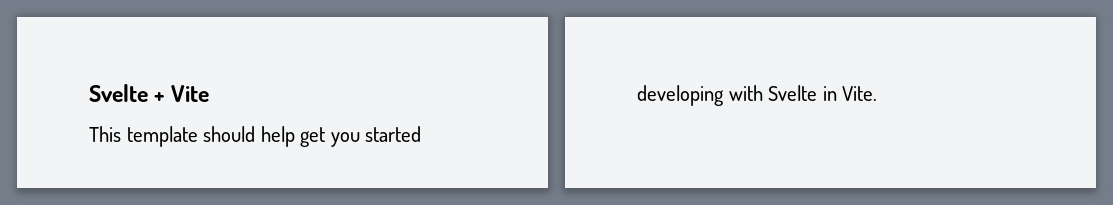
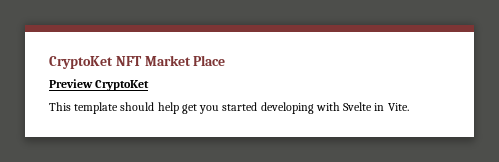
[89,84,209,102] Svelte + Vite -> [49,55,226,69] [49,79,150,91] CryptoKet NFT Market Place // Preview CryptoKet

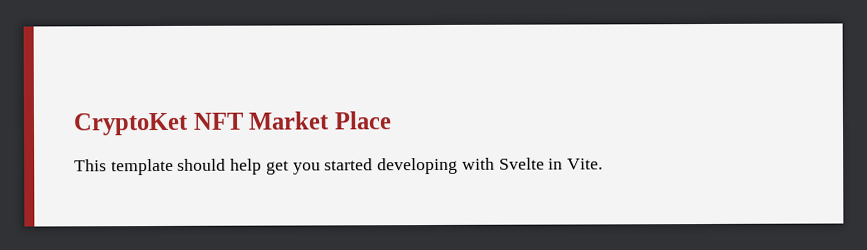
[49,79,150,91] // Preview CryptoKet -> (392, 120) none

